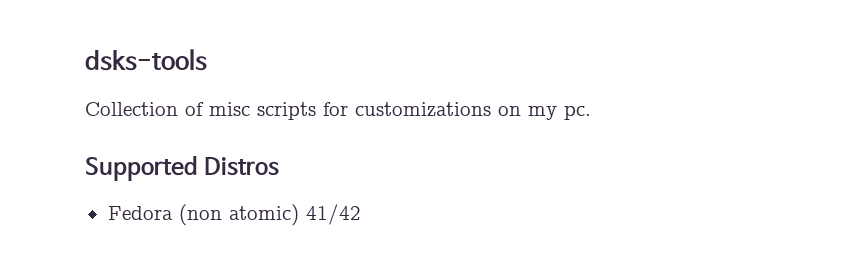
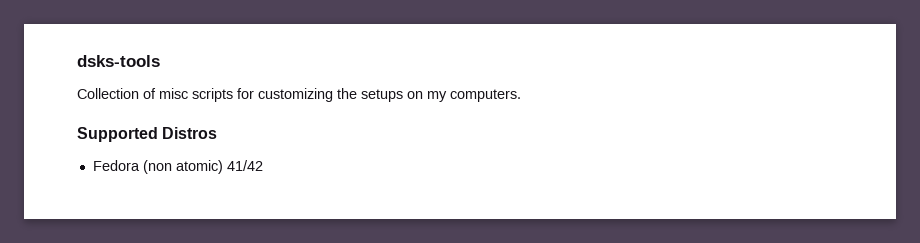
[355,102,491,117] customizations -> [258,88,403,102] customizing the setups
[564,105,591,120] pc. -> [450,89,521,102] computers.

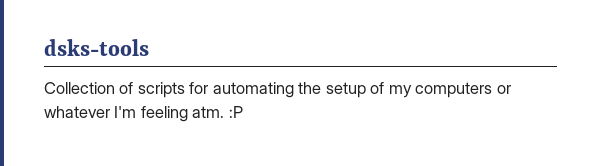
[159,88,188,99] misc -> (134, 88) none
[258,88,521,102] [77,127,218,142] [92,160,263,174] customizing the setups on my computers. // Supported Distros // Fedora (non atomic) 41/42 -> [212,82,511,98] [44,106,243,122] automating the setup of my computers or whatever I'm feeling atm. :P

